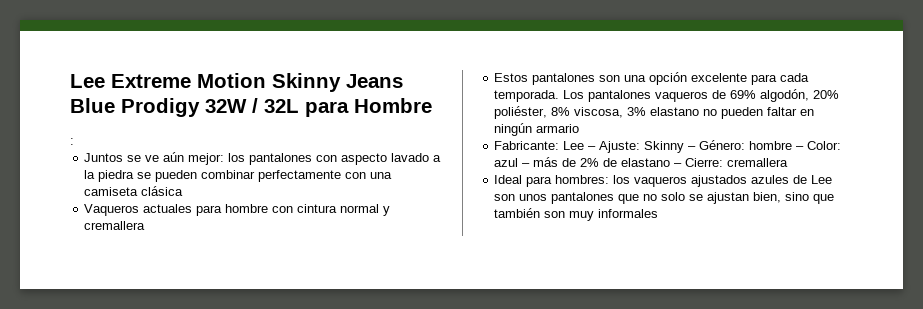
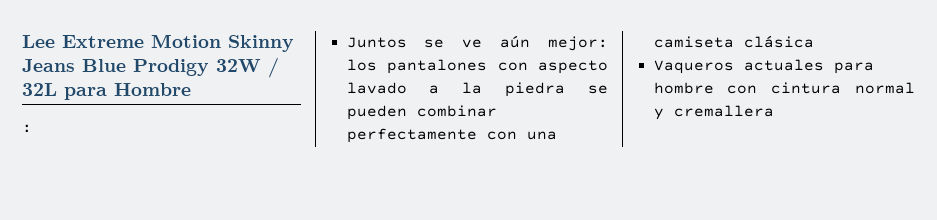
[494,72,810,85] [494,89,840,102] [494,106,815,119] [494,123,580,136] [494,140,842,153] [494,157,789,167] [494,175,833,187] [494,192,835,204] [494,208,659,221] // Estos pantalones son una opción excelente para cada temporada. Los pantalones vaqueros de 69% algodón, 20% poliéster, 8% viscosa, 3% elastano no pueden faltar en ningún armario // Fabricante: Lee – Ajuste: Skinny – Género: hombre – Color: azul – más de 2% de elastano – Cierre: cremallera // Ideal para hombres: los vaqueros ajustados azules de Lee son unos pantalones que no solo se ajustan bien, sino que también son muy informales -> (774, 111) none

